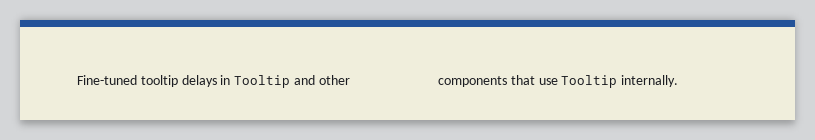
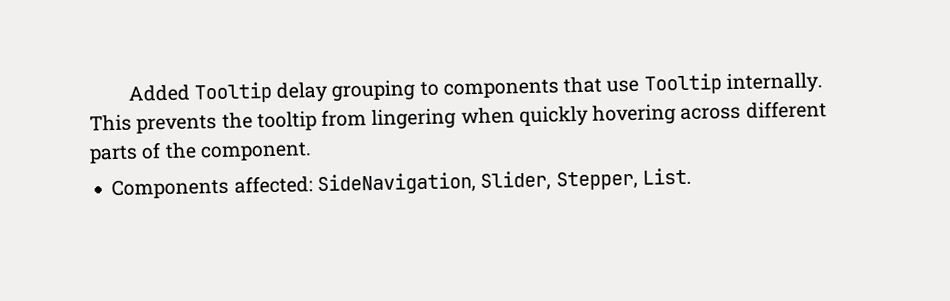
[77,75,350,88] Fine-tuned tooltip delays in Tooltip and other -> [127,80,439,104] Added Tooltip delay grouping to
(679, 81) none -> [89,100,827,134] [89,142,312,164] [111,167,692,200] This prevents the tooltip from lingering when quickly hovering across different parts of the component. // Components affected: SideNavigation, Slider, Stepper, List.

